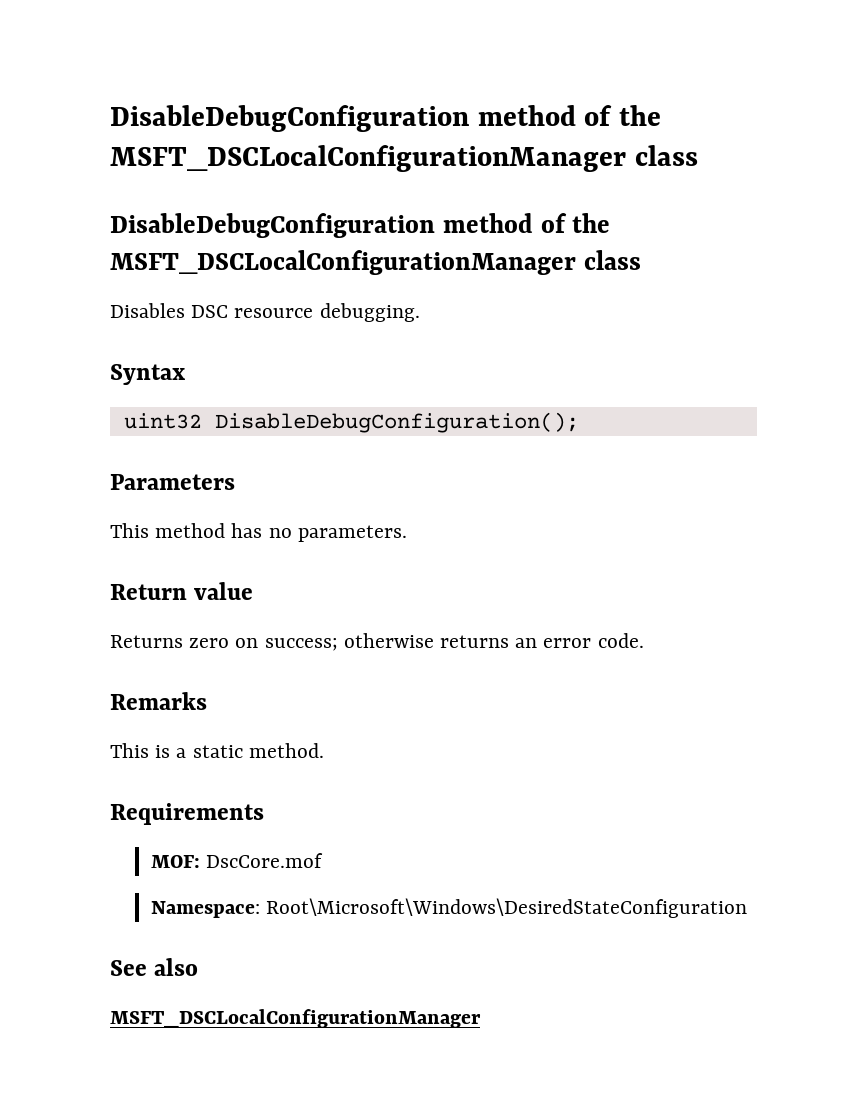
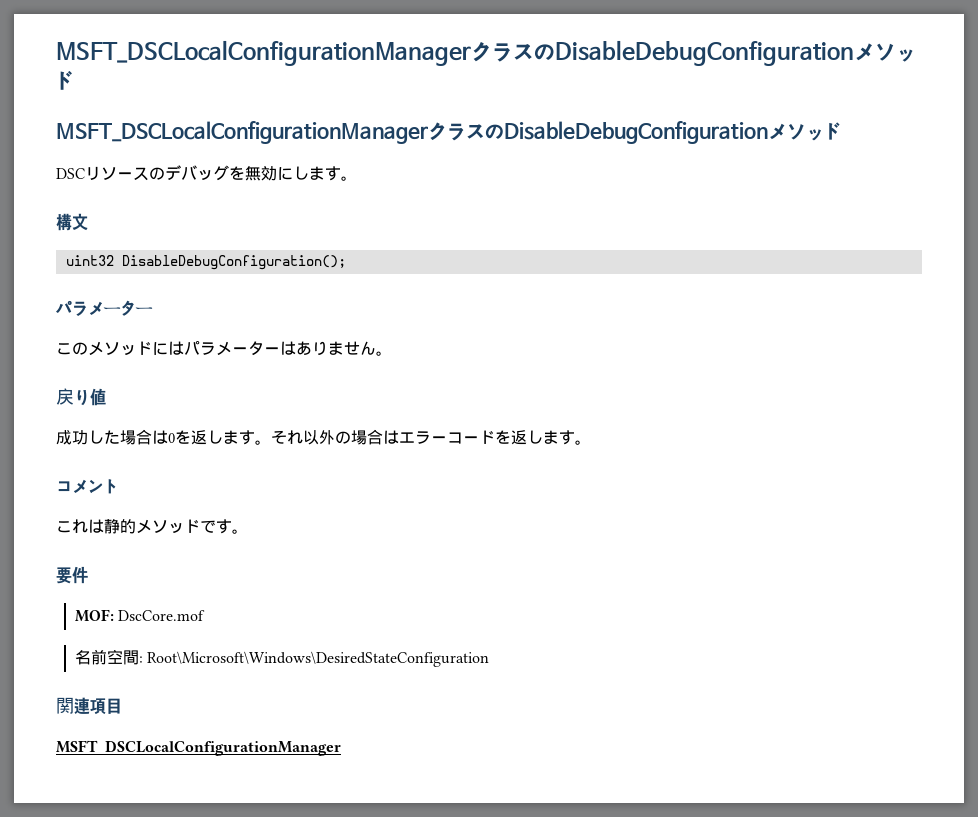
[110,105,661,132] [110,145,698,172] [110,213,611,238] [110,250,641,275] [110,303,420,322] [110,364,185,385] [123,412,579,433] [110,474,235,490] [110,523,407,542] [110,582,254,600] [110,633,644,651] [110,692,207,710] [110,743,324,758] [110,803,264,825] DisableDebugConfiguration method of the MSFT_DSCLocalConfigurationManager class // DisableDebugConfiguration method of the MSFT_DSCLocalConfigurationManager class // Disables DSC resource debugging. // Syntax // uint32 DisableDebugConfiguration(); // Parameters // This method has no parameters. // Return value // Returns zero on success; otherwise returns an error code. // Remarks // This is a static method. // Requirements -> [56,40,917,66] [56,70,77,90] [56,121,844,144] [56,165,357,181] [56,213,88,231] [65,255,346,270] [56,300,153,317] [56,341,392,356] [56,388,106,406] [56,429,591,445] [56,479,120,494] [56,518,248,534] [56,566,88,584] MSFT_DSCLocalConfigurationManagerクラスのDisableDebugConfigurationメソッド // MSFT_DSCLocalConfigurationManagerクラスのDisableDebugConfigurationメソッド // DSCリソースのデバッグを無効にします。 // 構文 // uint32 DisableDebugConfiguration(); // パラメーター // このメソッドにはパラメーターはありません。 // 戻り値 // 成功した場合は0を返します。それ以外の場合はエラーコードを返します。 // コメント // これは静的メソッドです。 // 要件
[151,901,261,918] Namespace: -> [74,649,143,665] 名前空間:
[110,958,199,976] See also -> [56,697,122,715] 関連項目

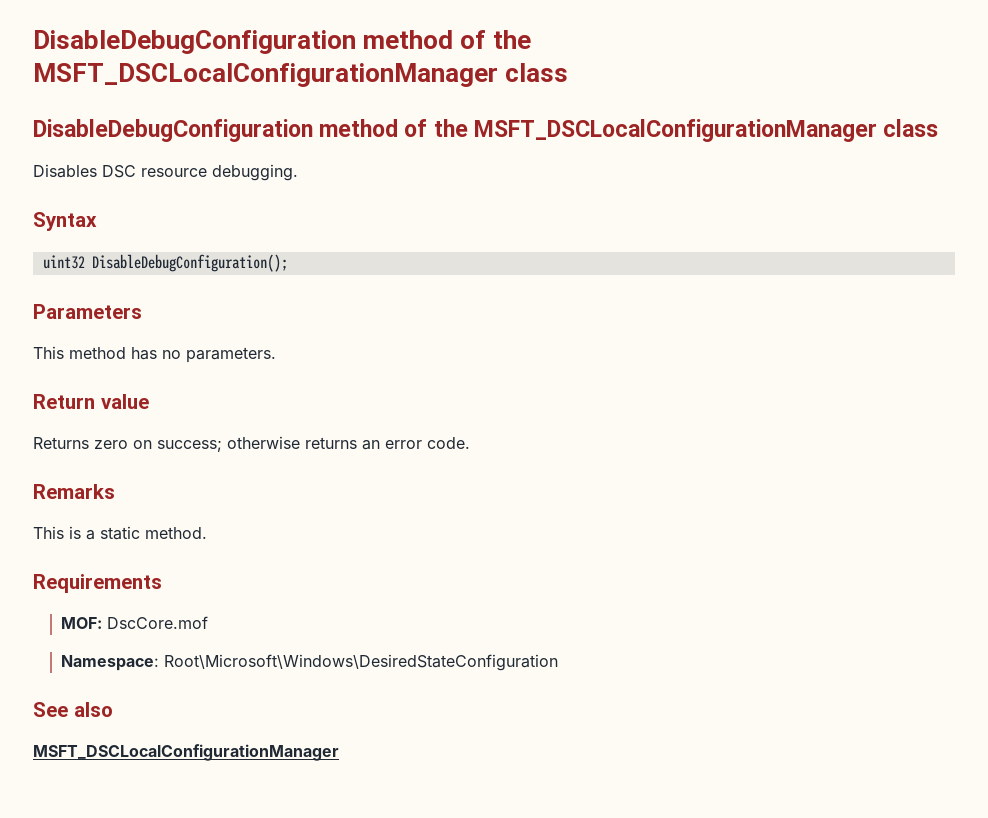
[56,40,917,66] [56,70,77,90] [56,121,844,144] [56,165,357,181] [56,213,88,231] [65,255,346,270] [56,300,153,317] [56,341,392,356] [56,388,106,406] [56,429,591,445] [56,479,120,494] [56,518,248,534] [56,566,88,584] MSFT_DSCLocalConfigurationManagerクラスのDisableDebugConfigurationメソッド // MSFT_DSCLocalConfigurationManagerクラスのDisableDebugConfigurationメソッド // DSCリソースのデバッグを無効にします。 // 構文 // uint32 DisableDebugConfiguration(); // パラメーター // このメソッドにはパラメーターはありません。 // 戻り値 // 成功した場合は0を返します。それ以外の場合はエラーコードを返します。 // コメント // これは静的メソッドです。 // 要件 -> [33,30,532,54] [33,63,569,87] [33,119,939,142] [33,164,298,181] [33,212,97,231] [42,254,288,272] [33,304,142,319] [33,346,276,363] [33,394,149,409] [33,436,470,452] [33,484,115,499] [33,526,207,540] [33,574,162,593] DisableDebugConfiguration method of the MSFT_DSCLocalConfigurationManager class // DisableDebugConfiguration method of the MSFT_DSCLocalConfigurationManager class // Disables DSC resource debugging. // Syntax // uint32 DisableDebugConfiguration(); // Parameters // This method has no parameters. // Return value // Returns zero on success; otherwise returns an error code. // Remarks // This is a static method. // Requirements
[74,649,143,665] 名前空間: -> [61,655,160,671] Namespace:
[56,697,122,715] 関連項目 -> [33,702,113,717] See also

